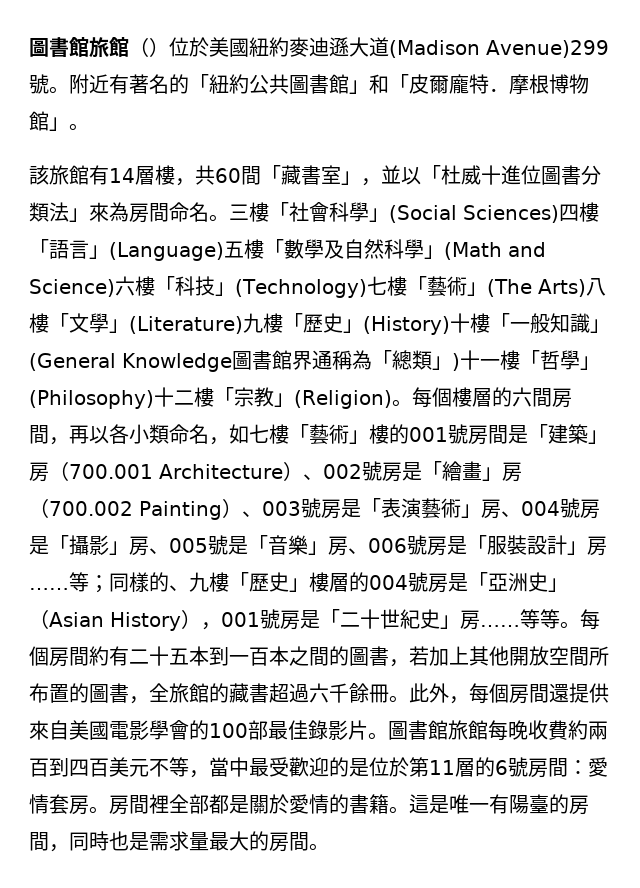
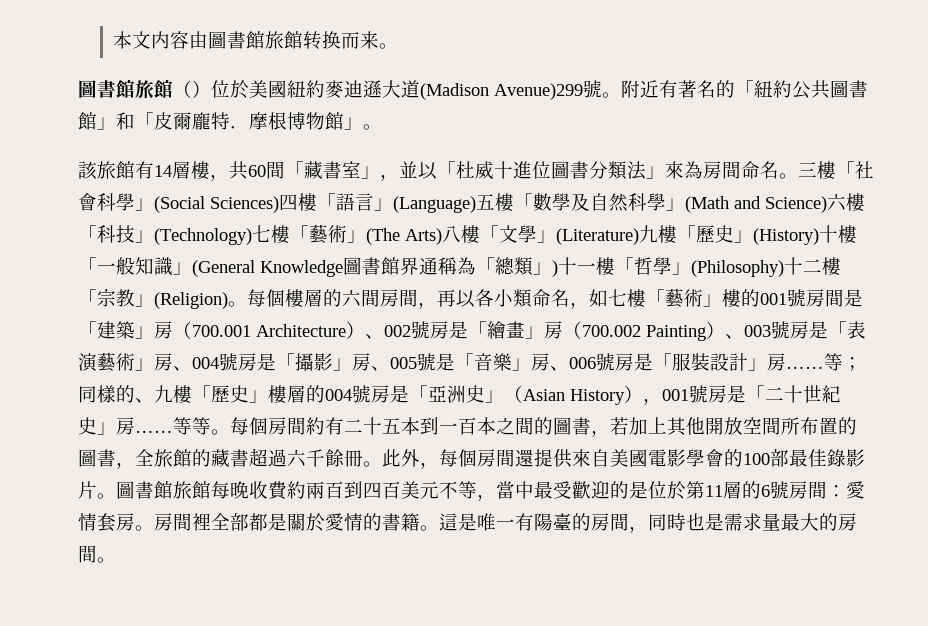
(29, 47) none -> [112,31,398,50] 本文内容由圖書館旅館转换而来。 //

